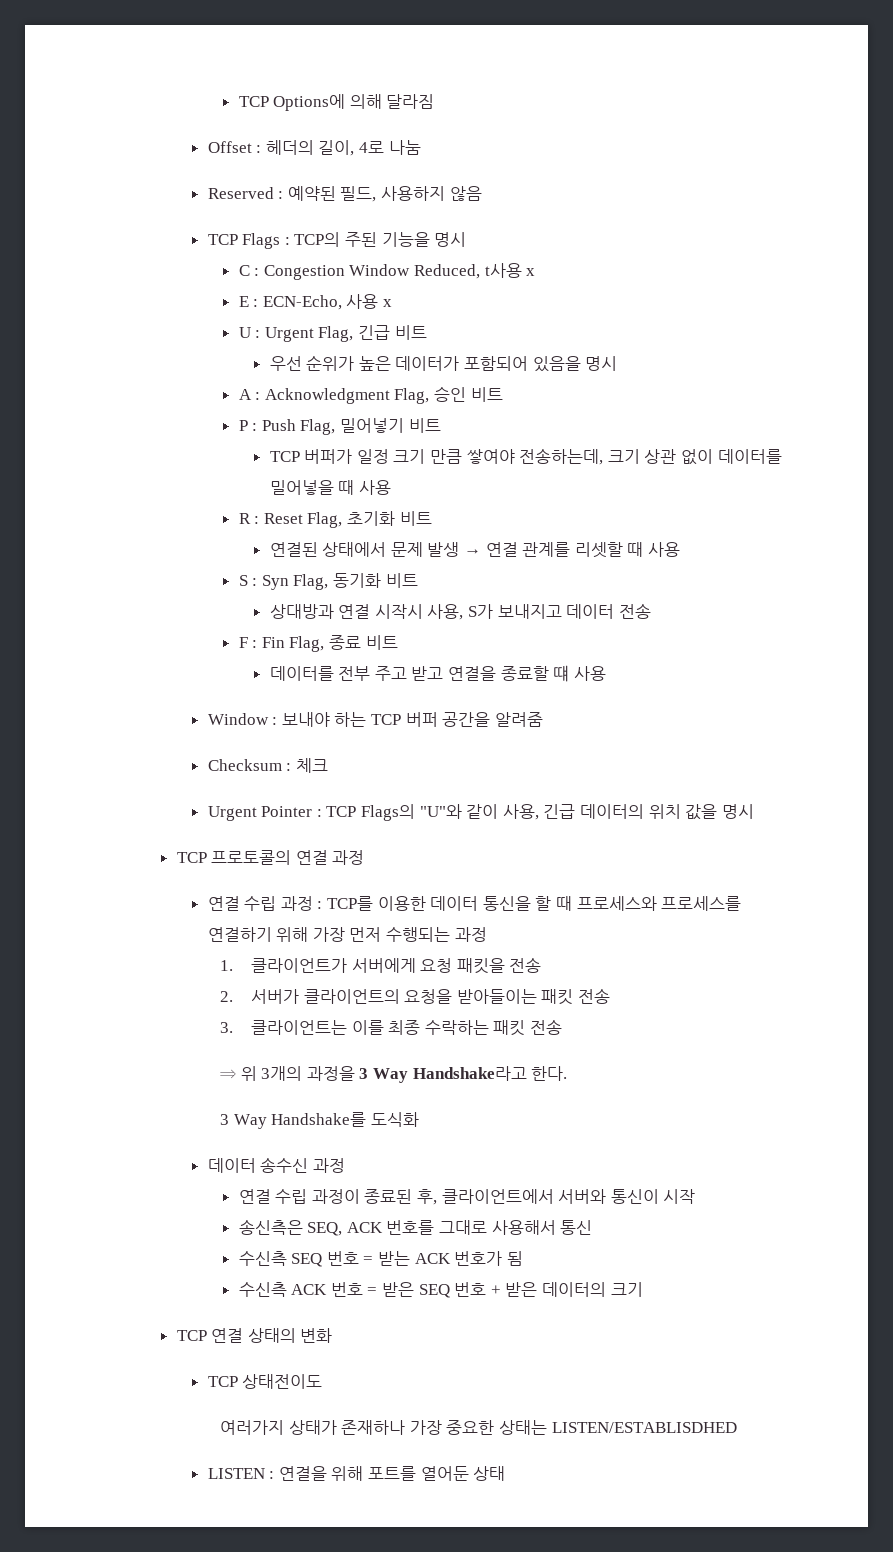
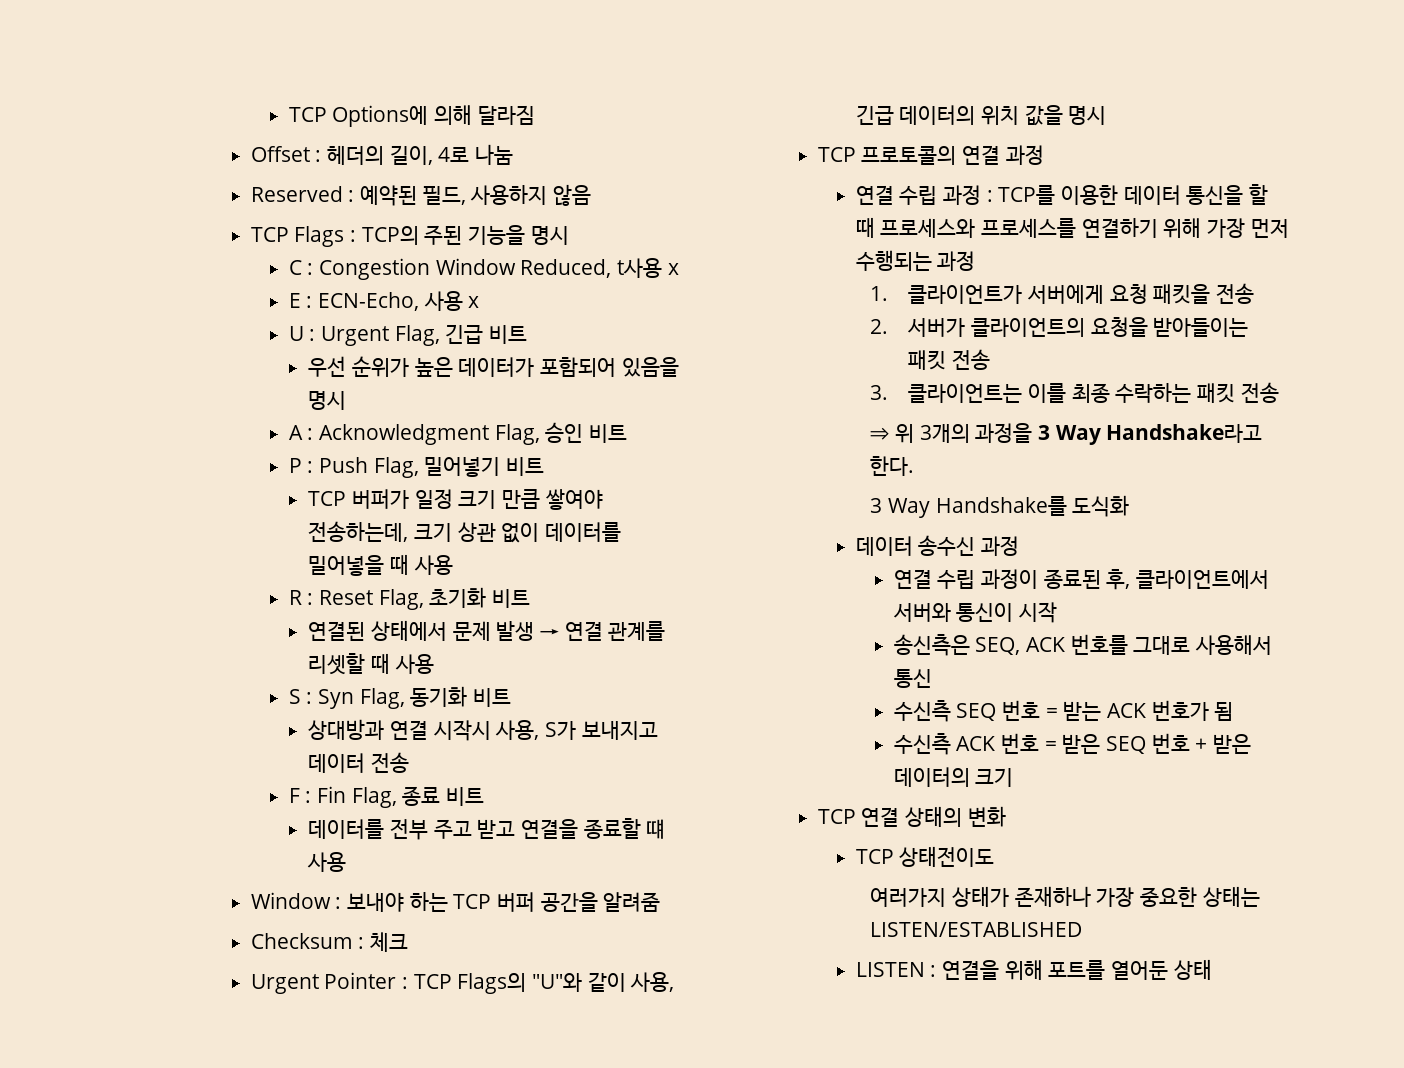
[551,1422,737,1433] LISTEN/ESTABLISDHED -> [870,922,1083,937] LISTEN/ESTABLISHED

